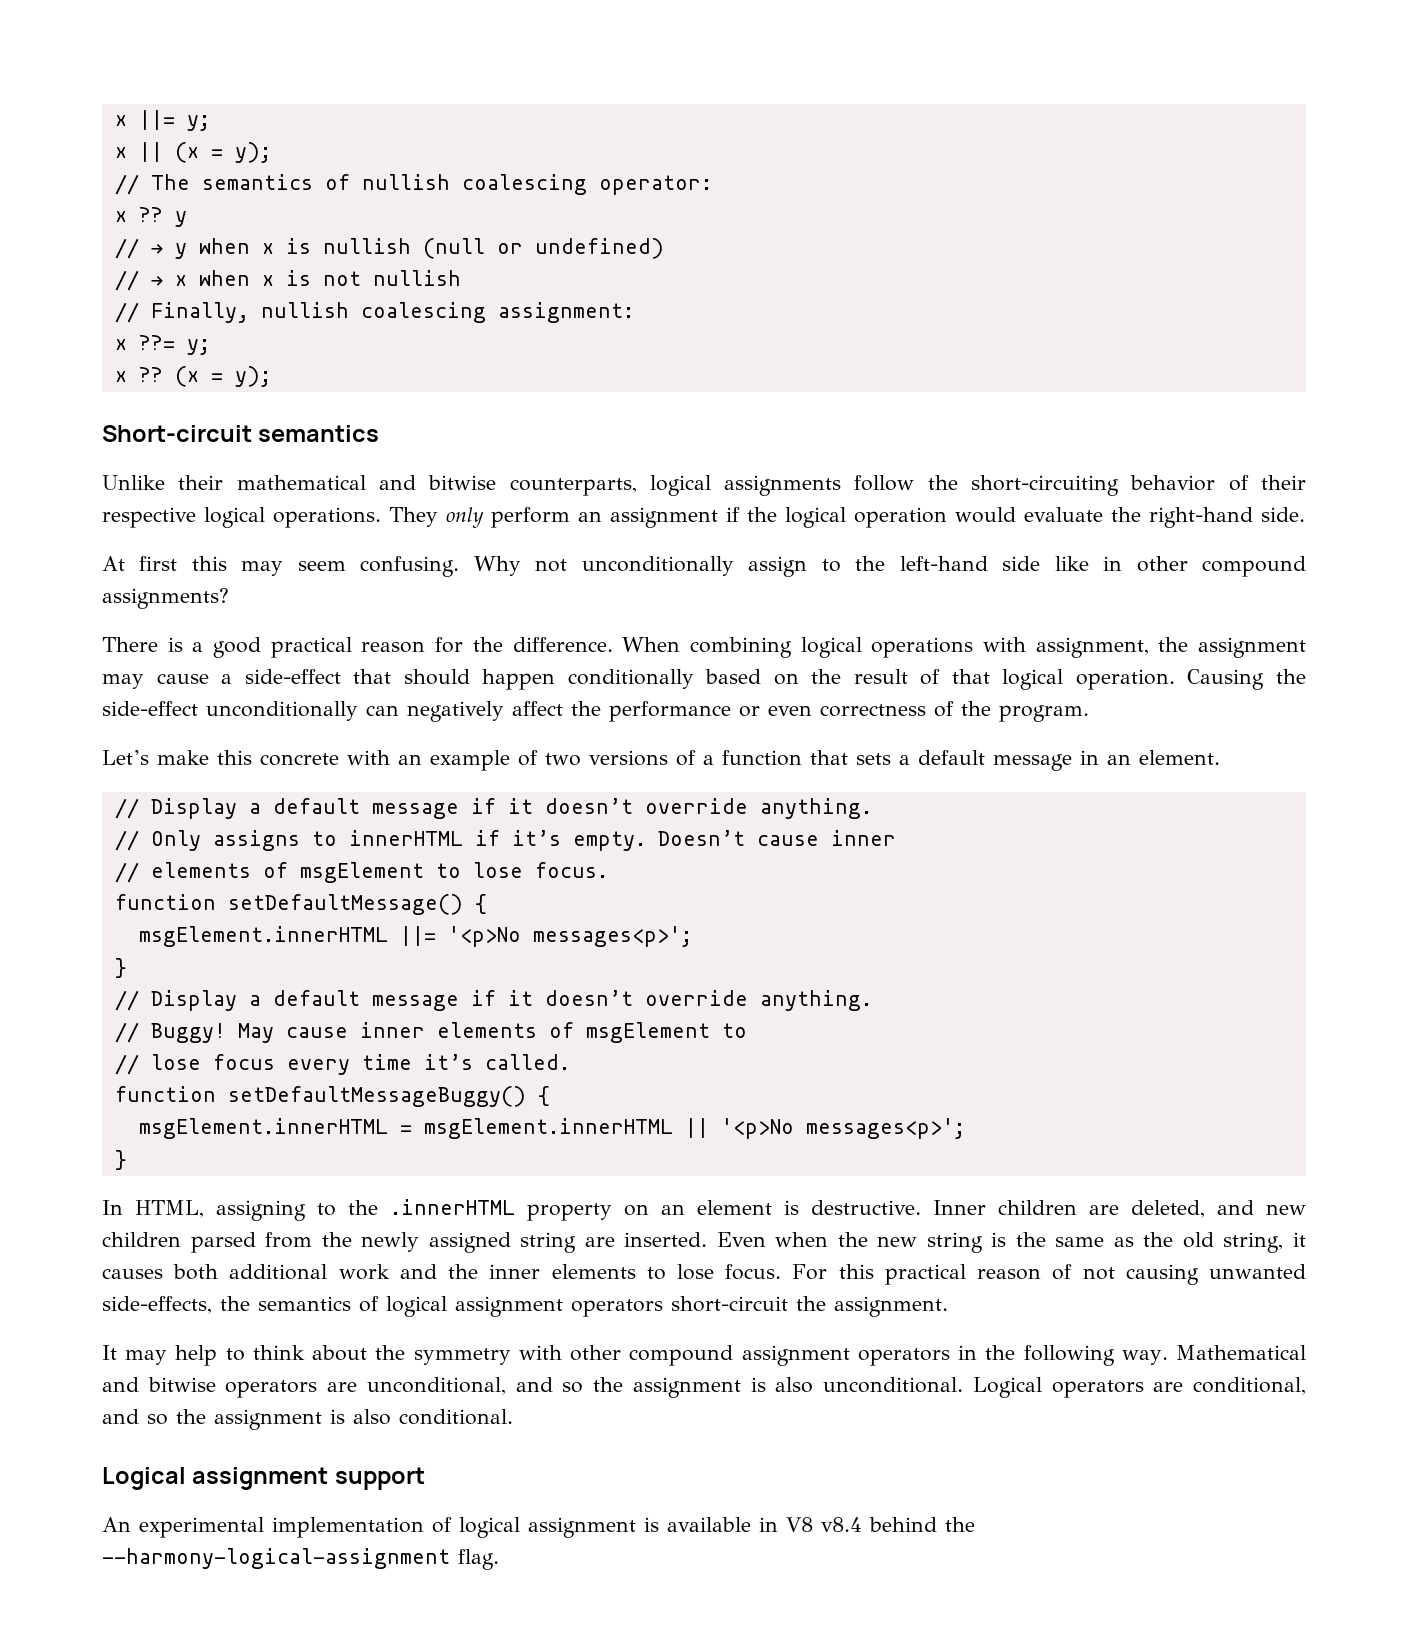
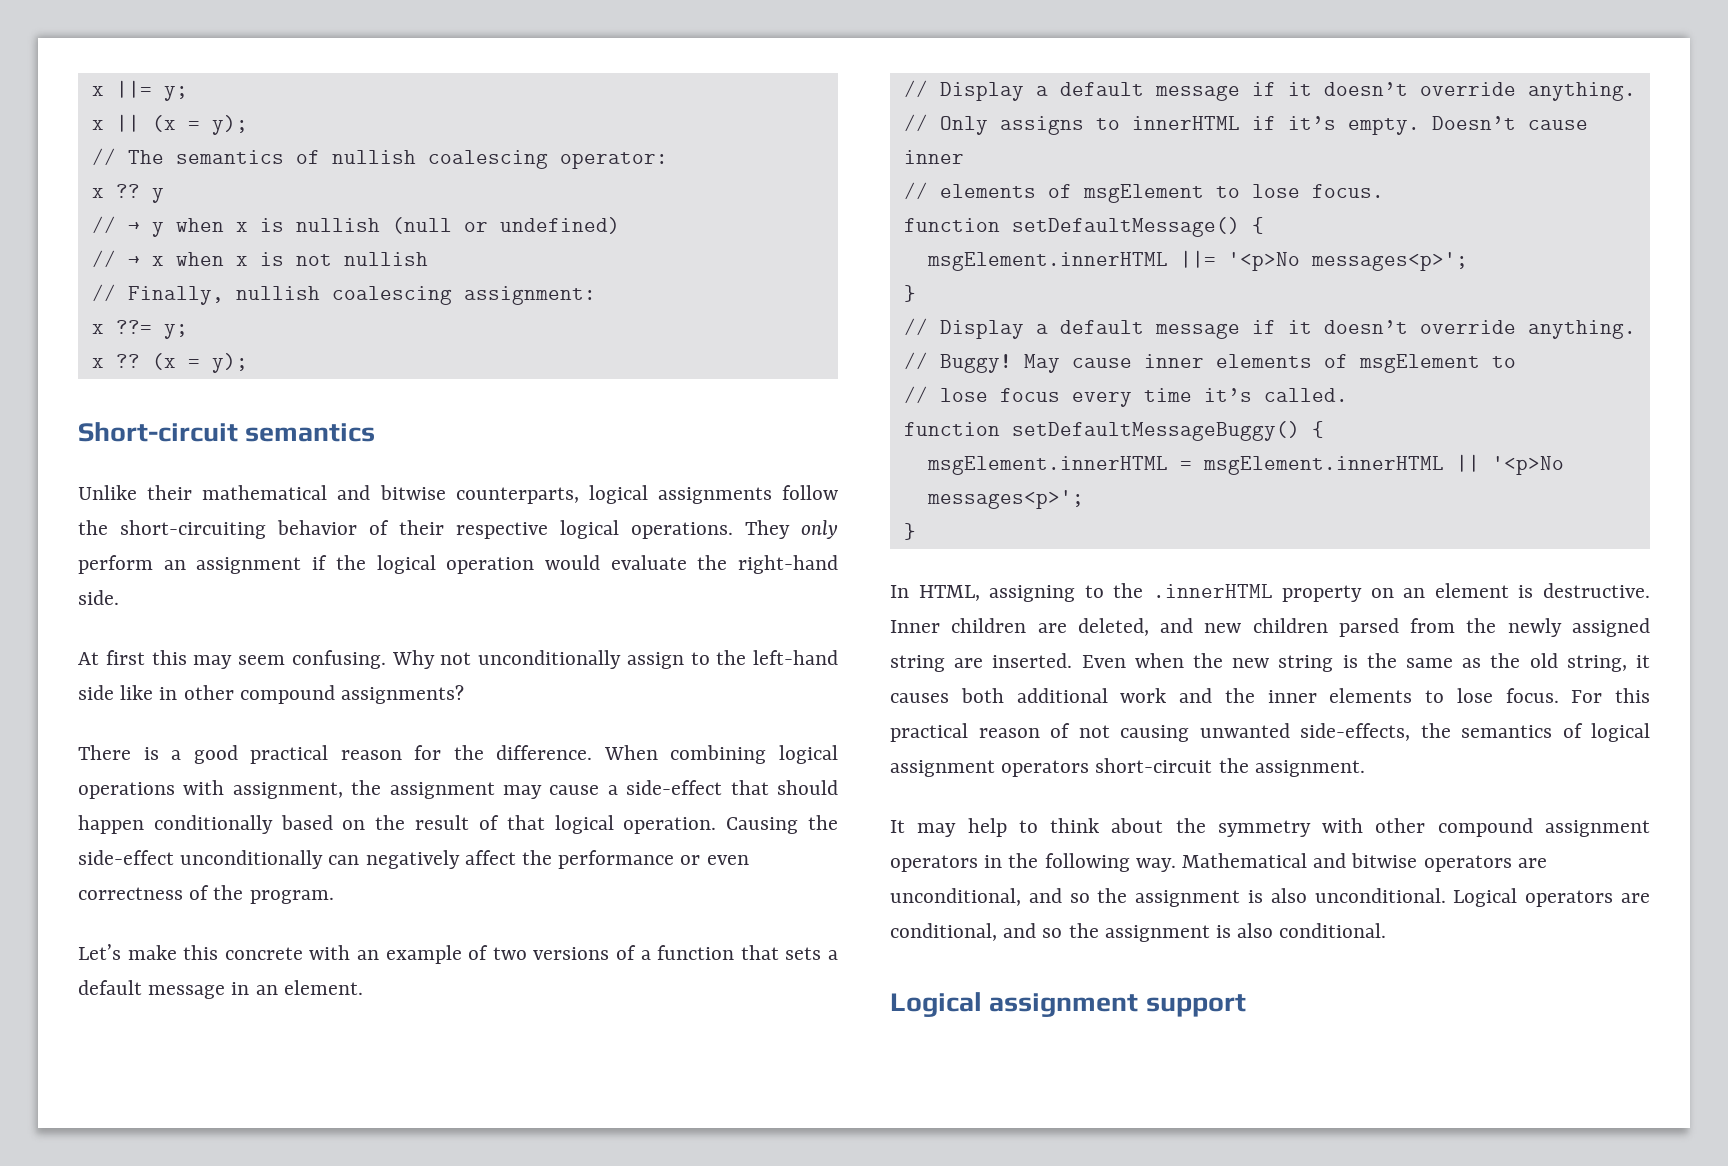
[102,1517,975,1538] [102,1548,499,1570] // An experimental implementation of logical assignment is available in V8 v8.4 behind the --harmony-logical-assignment flag. -> (1246, 1005) none

